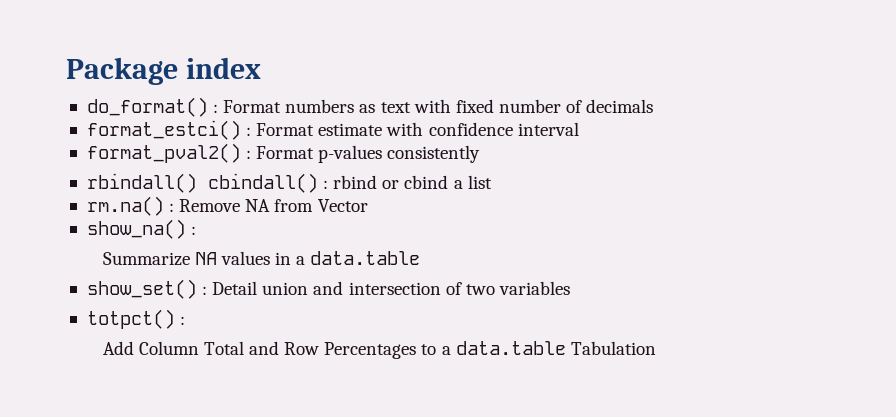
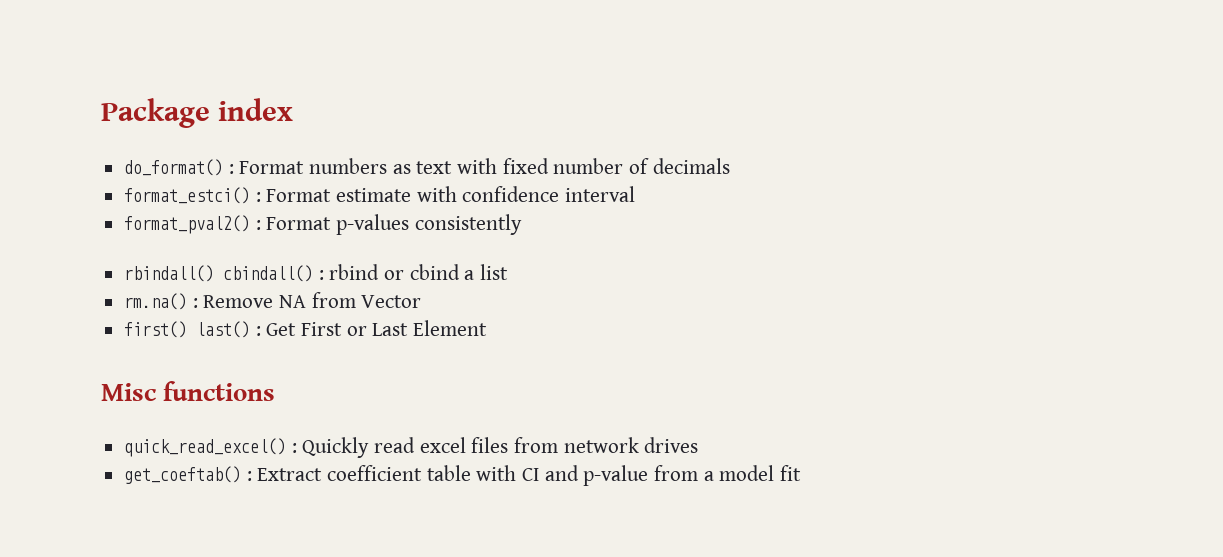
[86,219,197,239] [102,251,421,266] [86,279,570,299] [86,309,186,329] [102,341,656,359] show_na() : // Summarize NA values in a data.table // show_set() : Detail union and intersection of two variables // totpct() : // Add Column Total and Row Percentages to a data.table Tabulation -> [124,320,488,338] [101,381,276,401] [124,437,699,458] [124,465,802,486] first() last() : Get First or Last Element // Misc functions // quick_read_excel() : Quickly read excel files from network drives // get_coeftab() : Extract coefficient table with CI and p-value from a model fit

